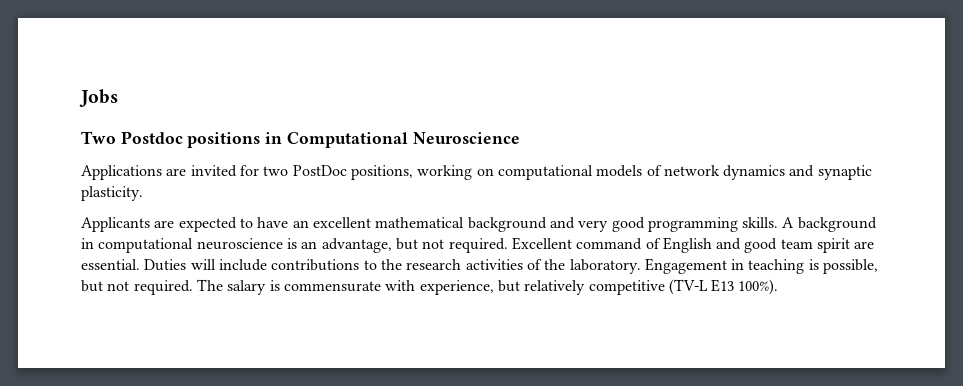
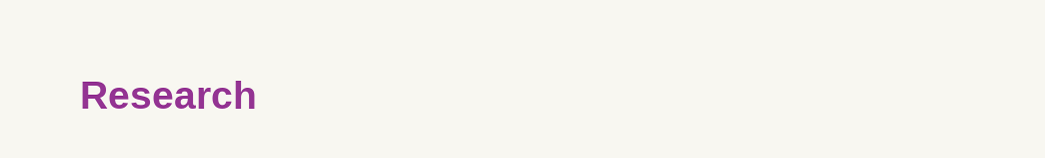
[79,89,118,107] [81,131,520,148] [81,165,872,180] [81,186,143,201] [81,217,877,232] [81,237,875,253] [81,258,879,274] [81,279,779,295] Jobs // Two Postdoc positions in Computational Neuroscience // Applications are invited for two PostDoc positions, working on computational models of network dynamics and synaptic plasticity. // Applicants are expected to have an excellent mathematical background and very good programming skills. A background in computational neuroscience is an advantage, but not required. Excellent command of English and good team spirit are essential. Duties will include contributions to the research activities of the laboratory. Engagement in teaching is possible, but not required. The salary is commensurate with experience, but relatively competitive (TV-L E13 100%). -> [79,80,257,109] Research

